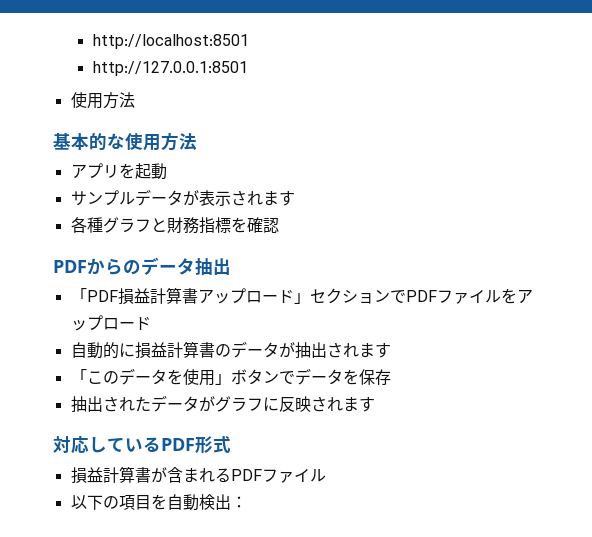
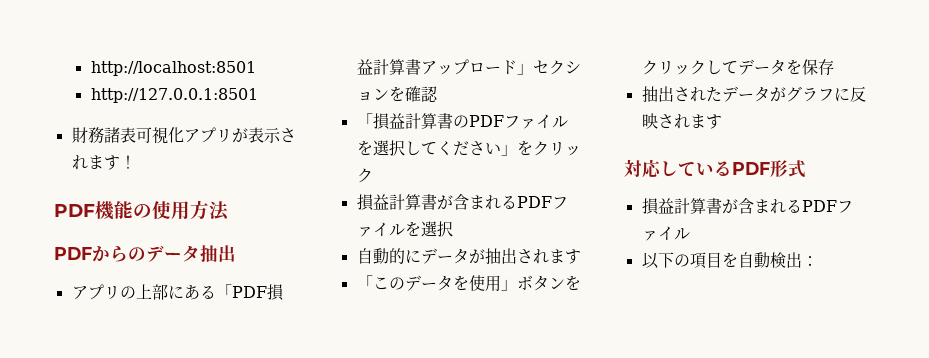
[70,92,135,109] [53,132,197,151] [70,163,167,180] [70,189,295,206] [70,217,279,234] 使用方法 // 基本的な使用方法 // アプリを起動 // サンプルデータが表示されます // 各種グラフと財務指標を確認 -> [71,127,296,144] [71,155,136,170] [54,200,229,221] 財務諸表可視化アプリが表示されます！ // PDF機能の使用方法
(231, 266) none -> [71,284,216,300] アプリの上部にある
[389,288,533,304] [70,315,151,331] でPDFファイルをアップロード -> [388,86,438,102] [356,113,568,130] [356,140,581,156] [356,168,373,183] [356,194,568,211] [356,221,453,237] を確認 // 「損益計算書のPDFファイルを選択してください」をクリック // 損益計算書が含まれるPDFファイルを選択
[134,341,231,359] 損益計算書の -> (421, 256) none
[278,371,295,384] で -> [564,275,581,291] [641,60,738,75] をクリックして

